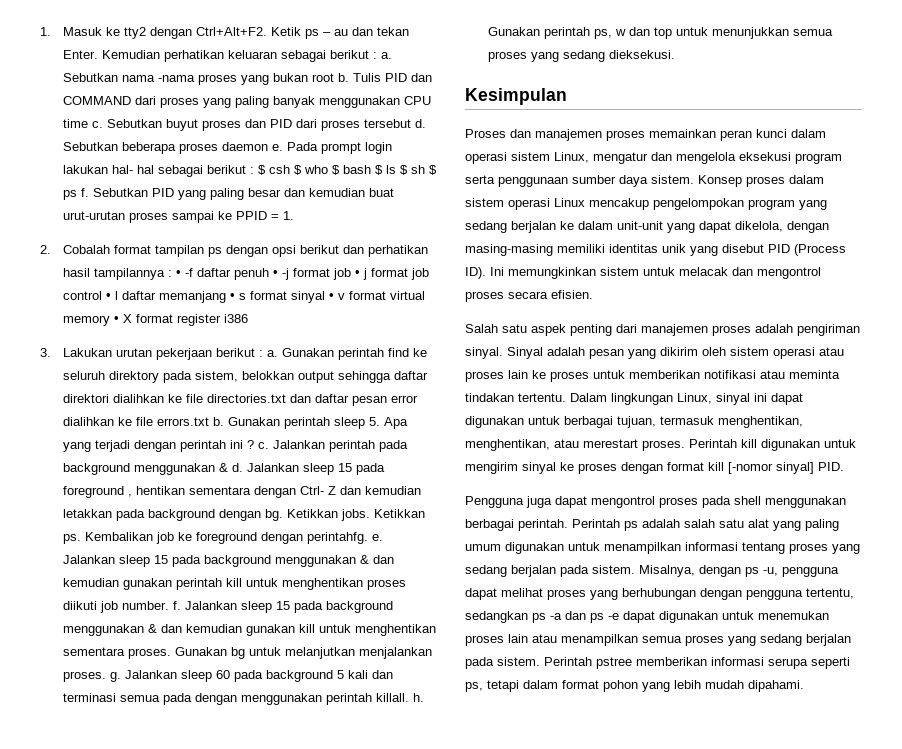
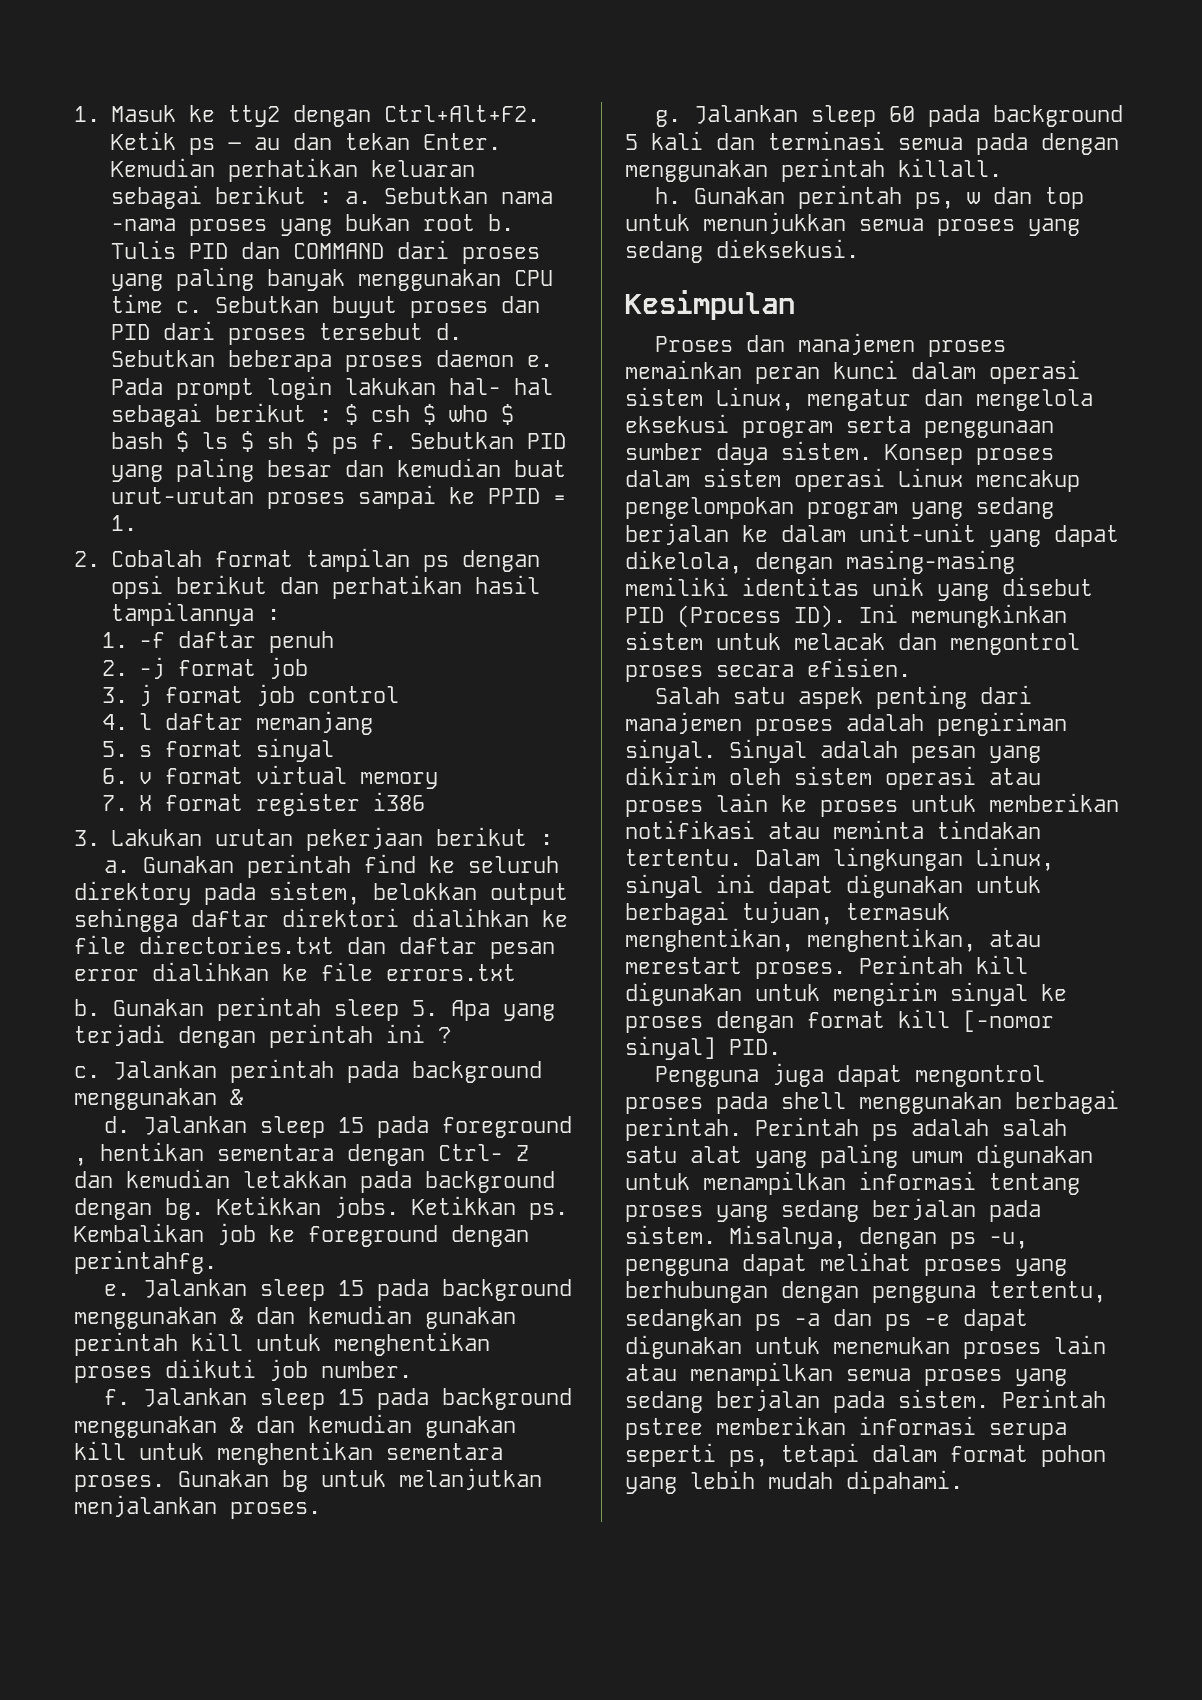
[175,270,181,277] • -> [101,632,128,648] // 1.
[272,270,278,277] • -> [101,660,128,676] // 2.
[354,270,360,277] • -> [101,687,128,703] // 3.
[105,293,111,300] • -> [101,714,128,730] // 4.
[229,293,235,300] • -> [101,741,128,757] // 5.
[328,293,334,300] • -> [101,768,128,784] // 6.
[113,316,119,323] • -> [101,795,128,811] // 7.
(263, 353) none -> (553, 840) //
(209, 421) none -> (516, 972) //
(254, 444) none -> (451, 1035) //
(228, 467) none -> (243, 1097) //
(368, 538) none -> (217, 1262) //
(169, 605) none -> (412, 1369) //
(106, 676) none -> (321, 1510) //
(409, 697) none -> (1002, 167) //

